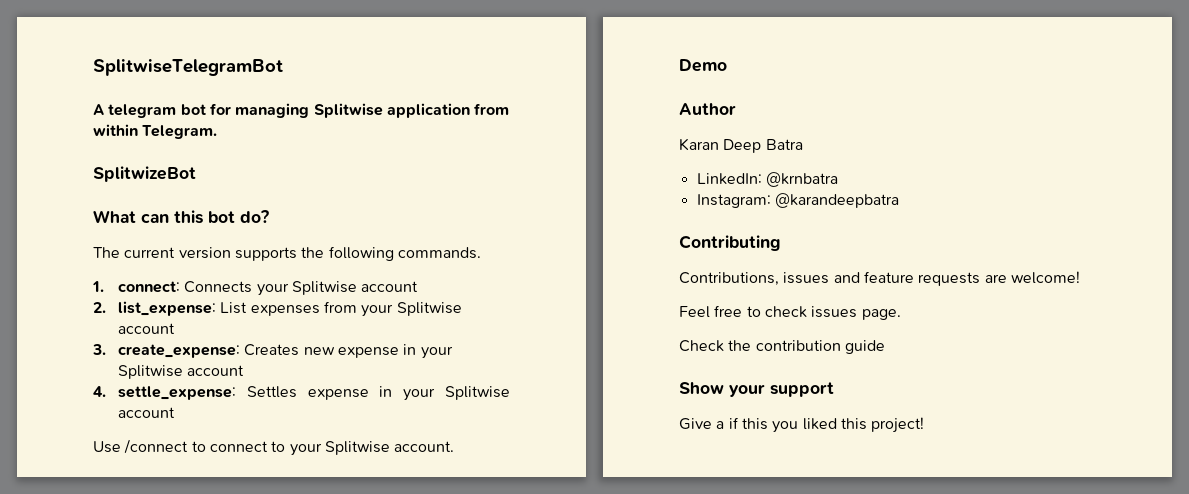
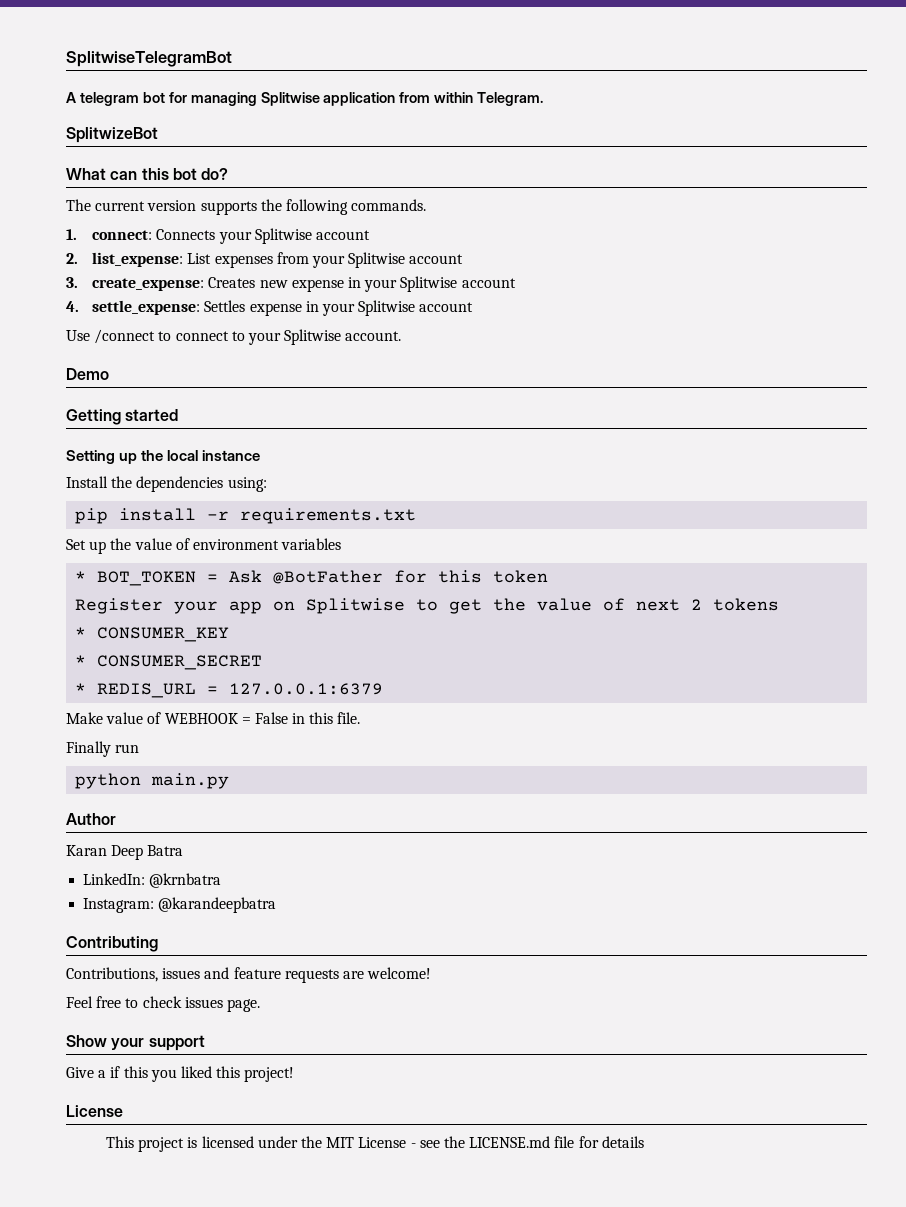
(727, 65) none -> [66,409,179,425] [66,450,261,464] [66,476,267,492] [75,508,417,524] [66,538,342,554] [75,570,549,586] [75,598,780,614] [75,627,230,642] [75,655,263,670] [75,683,384,698] [66,712,361,724] [66,741,140,757] [75,773,230,789] // Getting started // Setting up the local instance // Install the dependencies using: // pip install -r requirements.txt // Set up the value of environment variables // * BOT_TOKEN = Ask @BotFather for this token // Register your app on Splitwise to get the value of next 2 tokens // * CONSUMER_KEY // * CONSUMER_SECRET // * REDIS_URL = 127.0.0.1:6379 // Make value of WEBHOOK = False in this file. // Finally run // python main.py
[679,340,885,354] // Check the contribution guide -> (260, 1005) none
(925, 425) none -> [66,1105,123,1117] [106,1136,644,1152] // License // This project is licensed under the MIT License - see the LICENSE.md file for details

